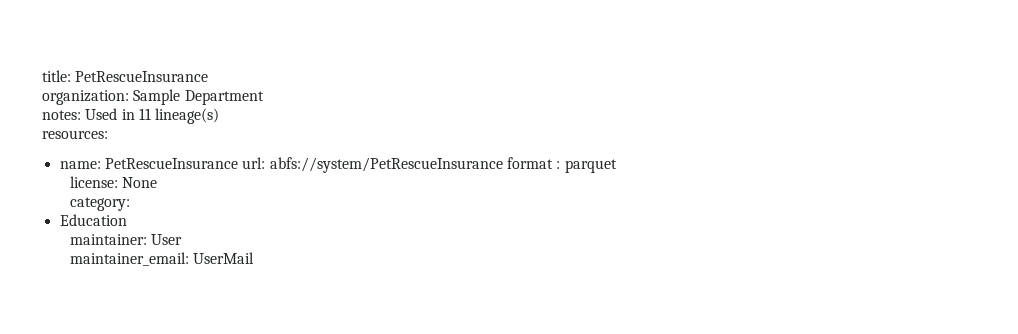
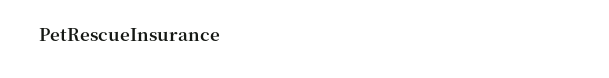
[42,70,209,82] [42,89,264,105] [42,108,220,124] [42,130,108,139] [59,157,617,173] [70,176,158,188] [70,197,131,211] [59,214,127,226] [70,234,183,245] [70,252,255,266] title: PetRescueInsurance // organization: Sample Department // notes: Used in 11 lineage(s) // resources: // name: PetRescueInsurance url: abfs://system/PetRescueInsurance format : parquet // license: None // category: // Education // maintainer: User // maintainer_email: UserMail -> [39,28,220,41] PetRescueInsurance

